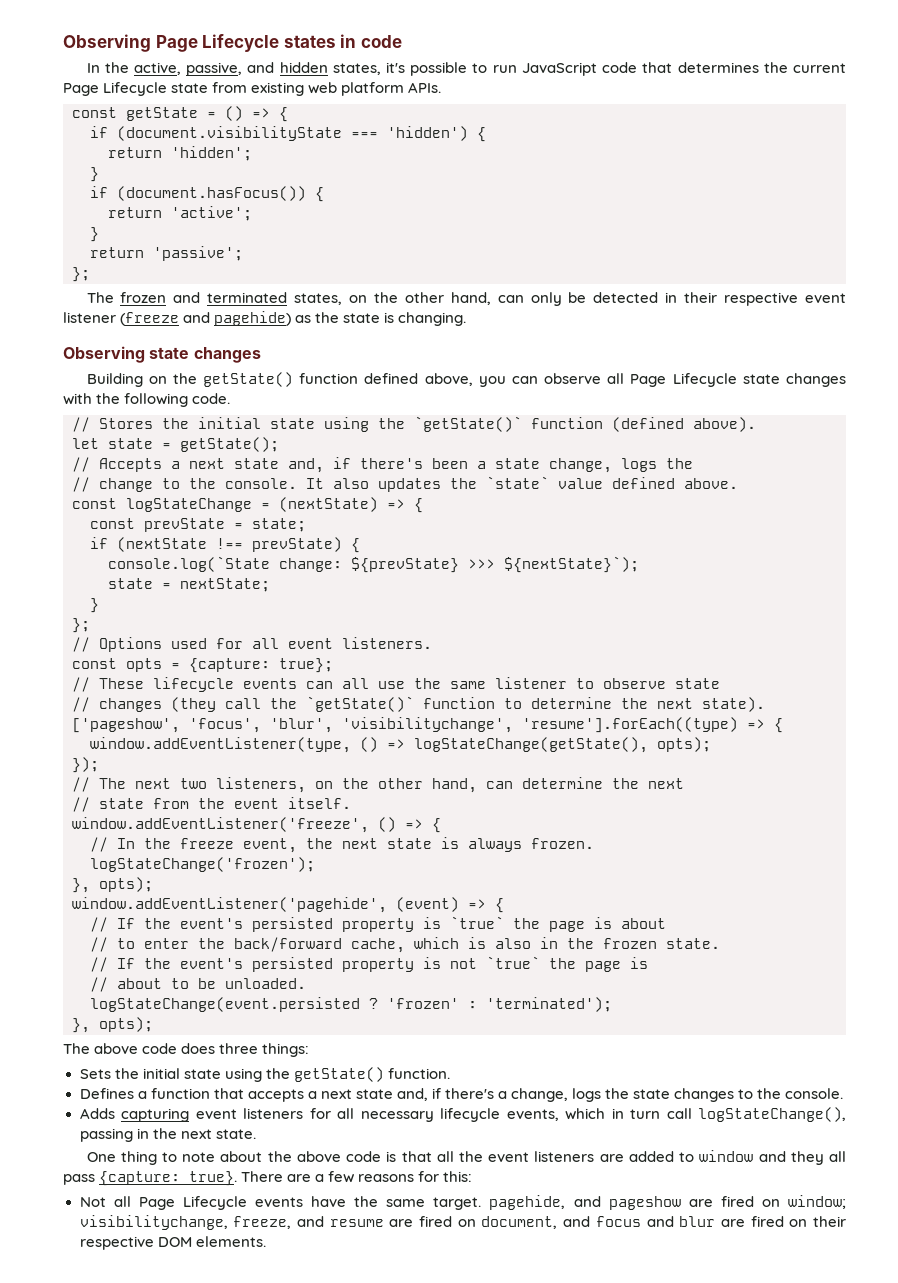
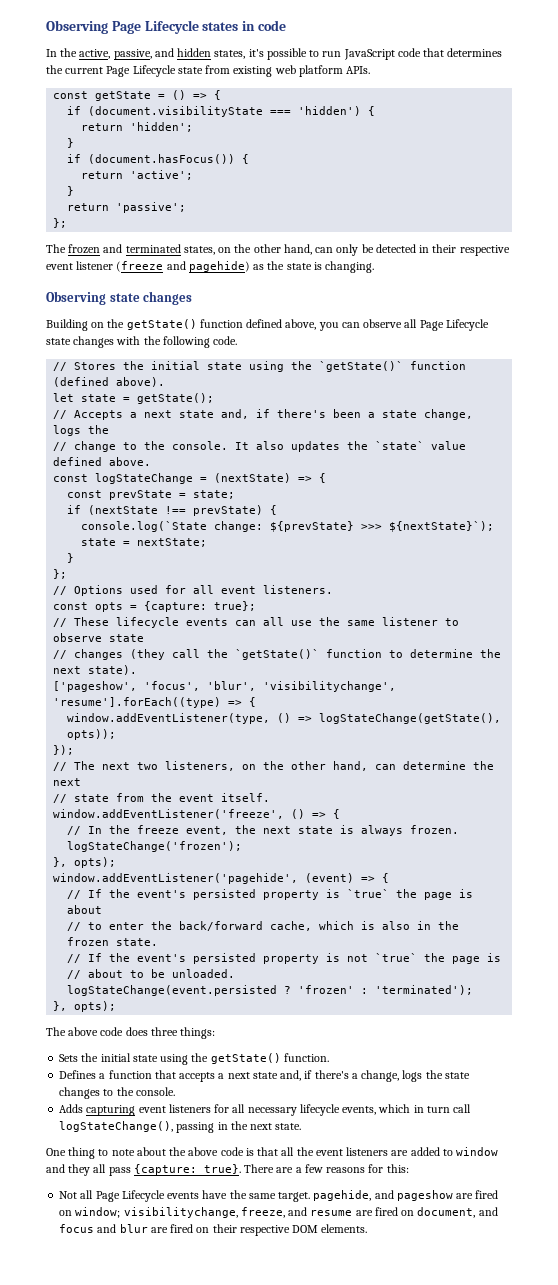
[657,737,711,752] opts); -> [67,729,117,740] opts));

